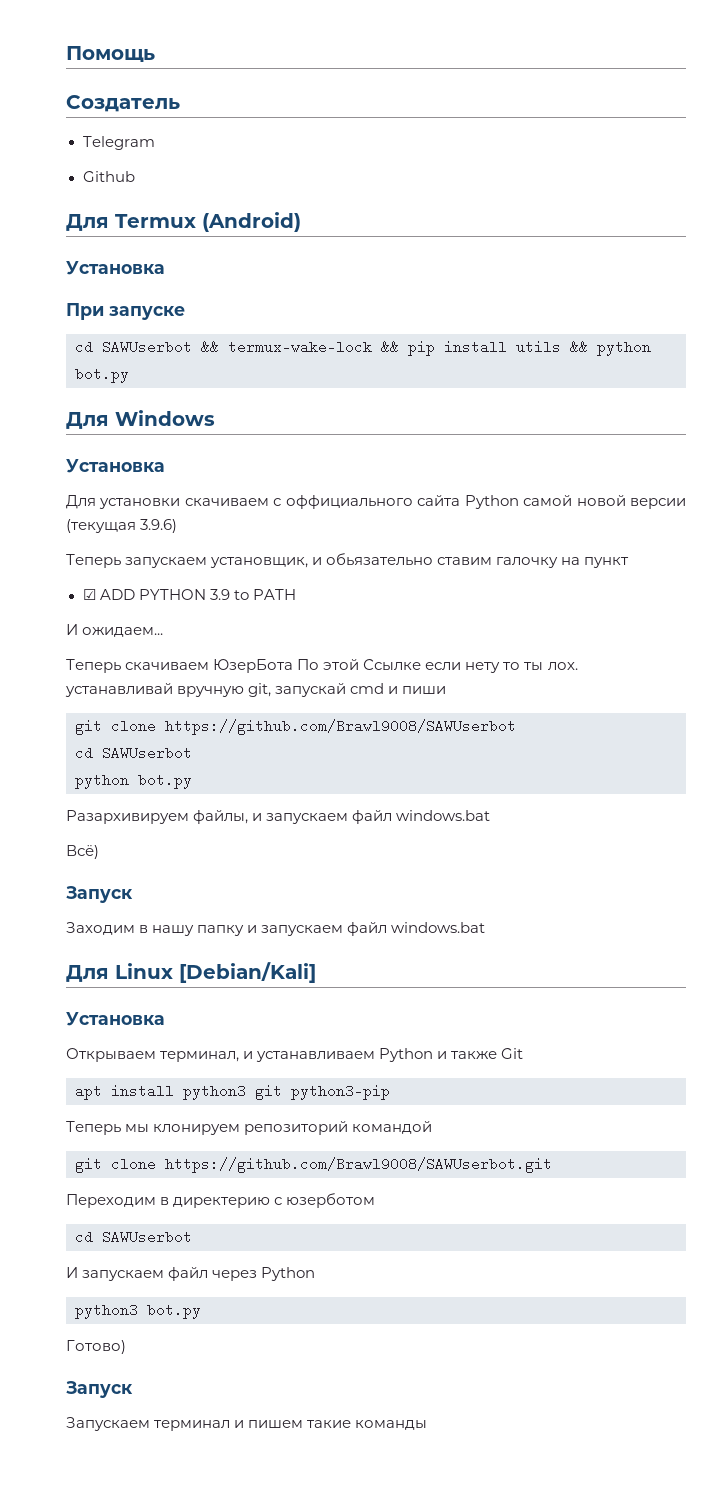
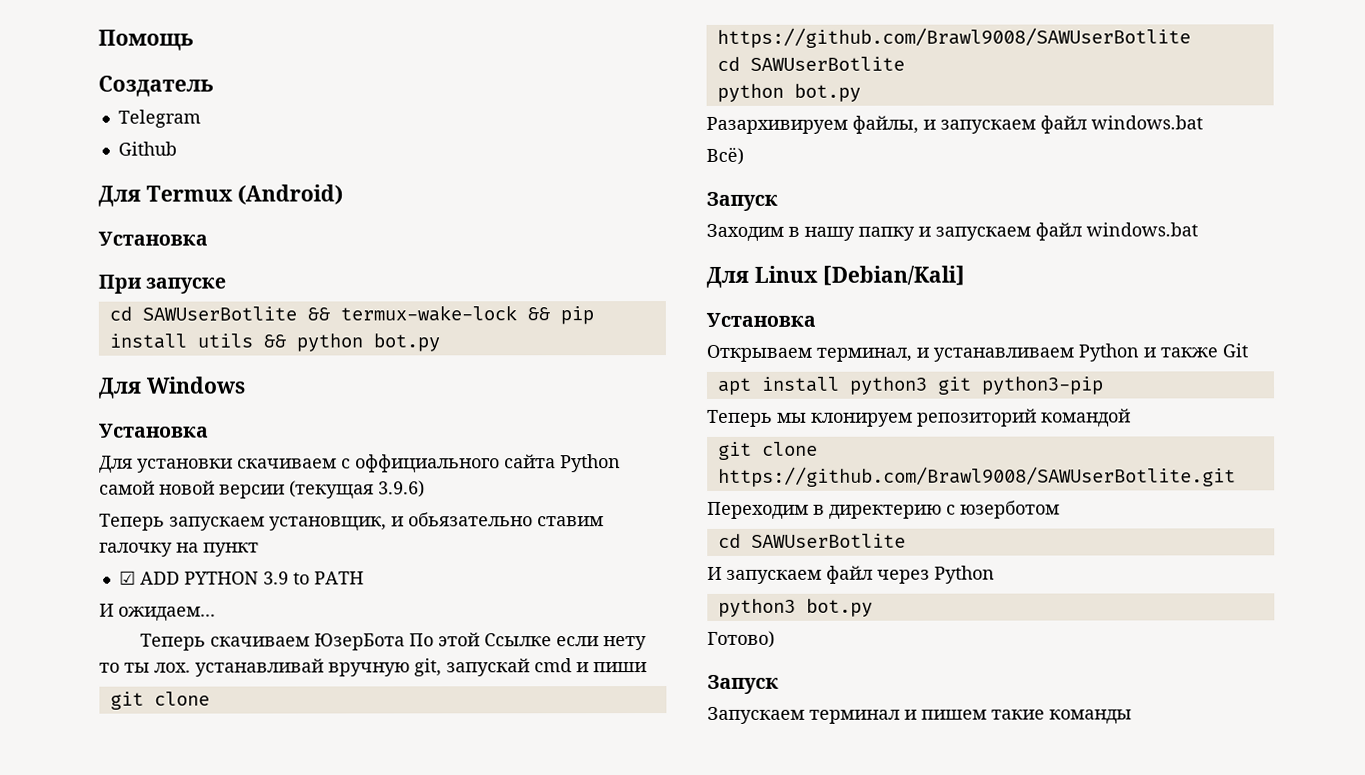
[102,340,192,354] SAWUserbot -> [141,306,297,321] SAWUserBotlite
[165,719,516,735] [75,746,192,760] https://github.com/Brawl9008/SAWUserbot // cd SAWUserbot -> [716,27,1191,48] [716,56,905,71] https://github.com/Brawl9008/SAWUserBotlite // cd SAWUserBotlite
[165,1157,552,1173] https://github.com/Brawl9008/SAWUserbot.git -> [717,466,1236,487] https://github.com/Brawl9008/SAWUserBotlite.git
[102,1230,192,1244] SAWUserbot -> [750,533,906,548] SAWUserBotlite

